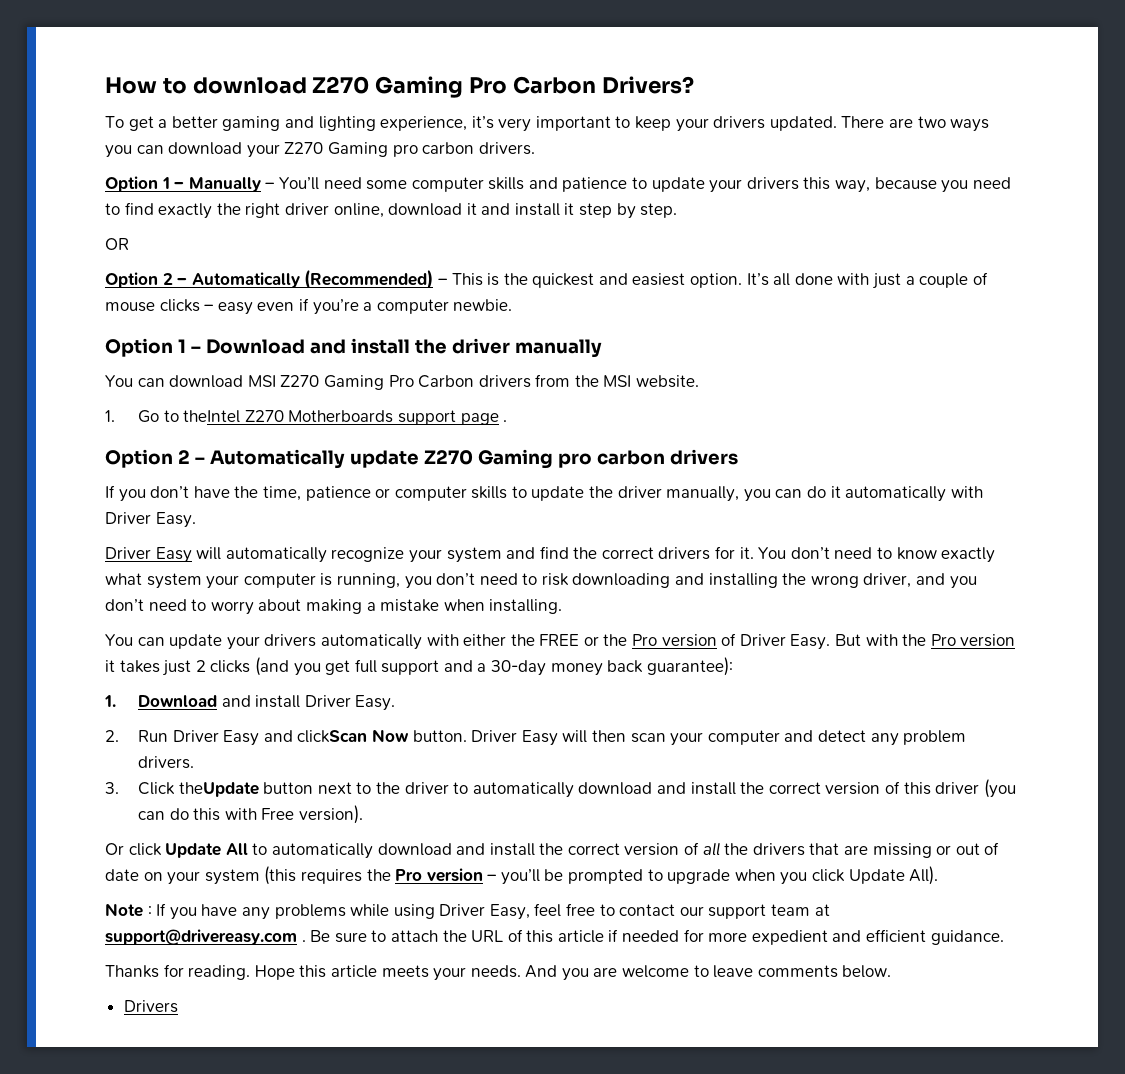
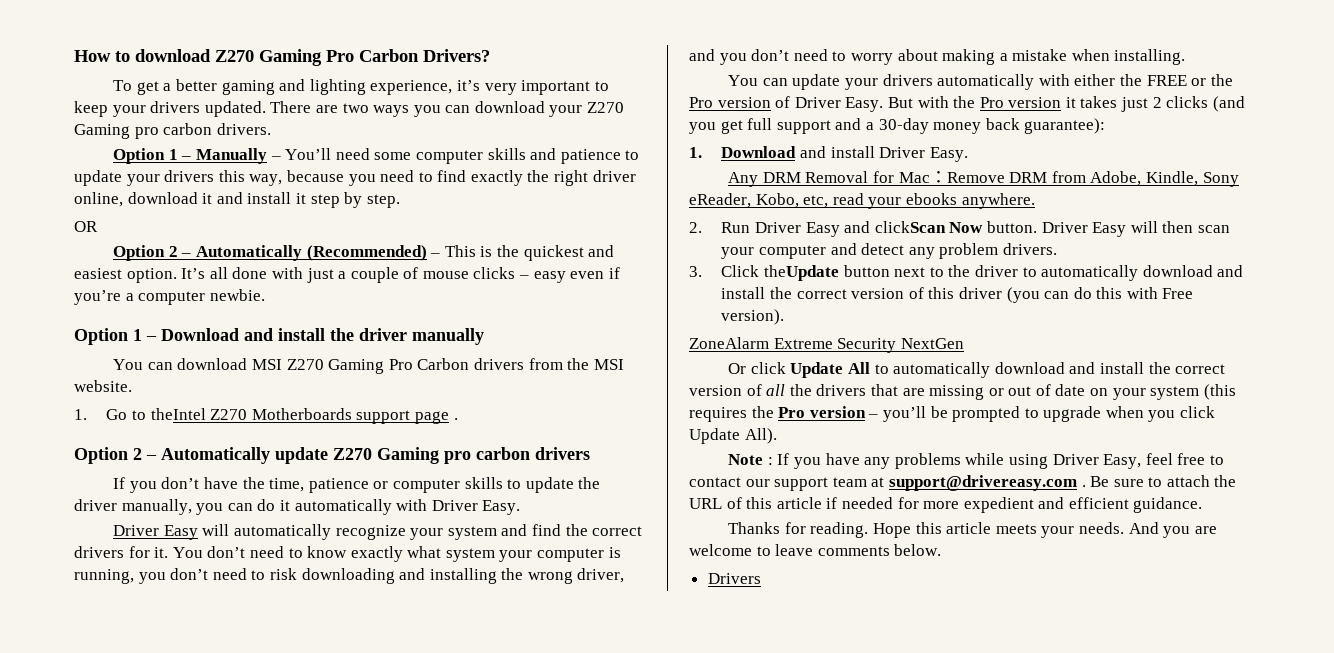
(396, 703) none -> [728,171,1239,187] [689,193,1035,209] // Any DRM Removal for Mac：Remove DRM from Adobe, Kindle, Sony eReader, Kobo, etc, read your ebooks anywhere.
(364, 814) none -> [689,337,964,353] // ZoneAlarm Extreme Security NextGen

